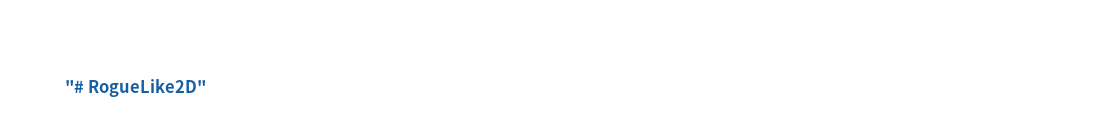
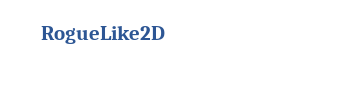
[65,79,207,97] "# RogueLike2D" -> [41,25,165,44] RogueLike2D

